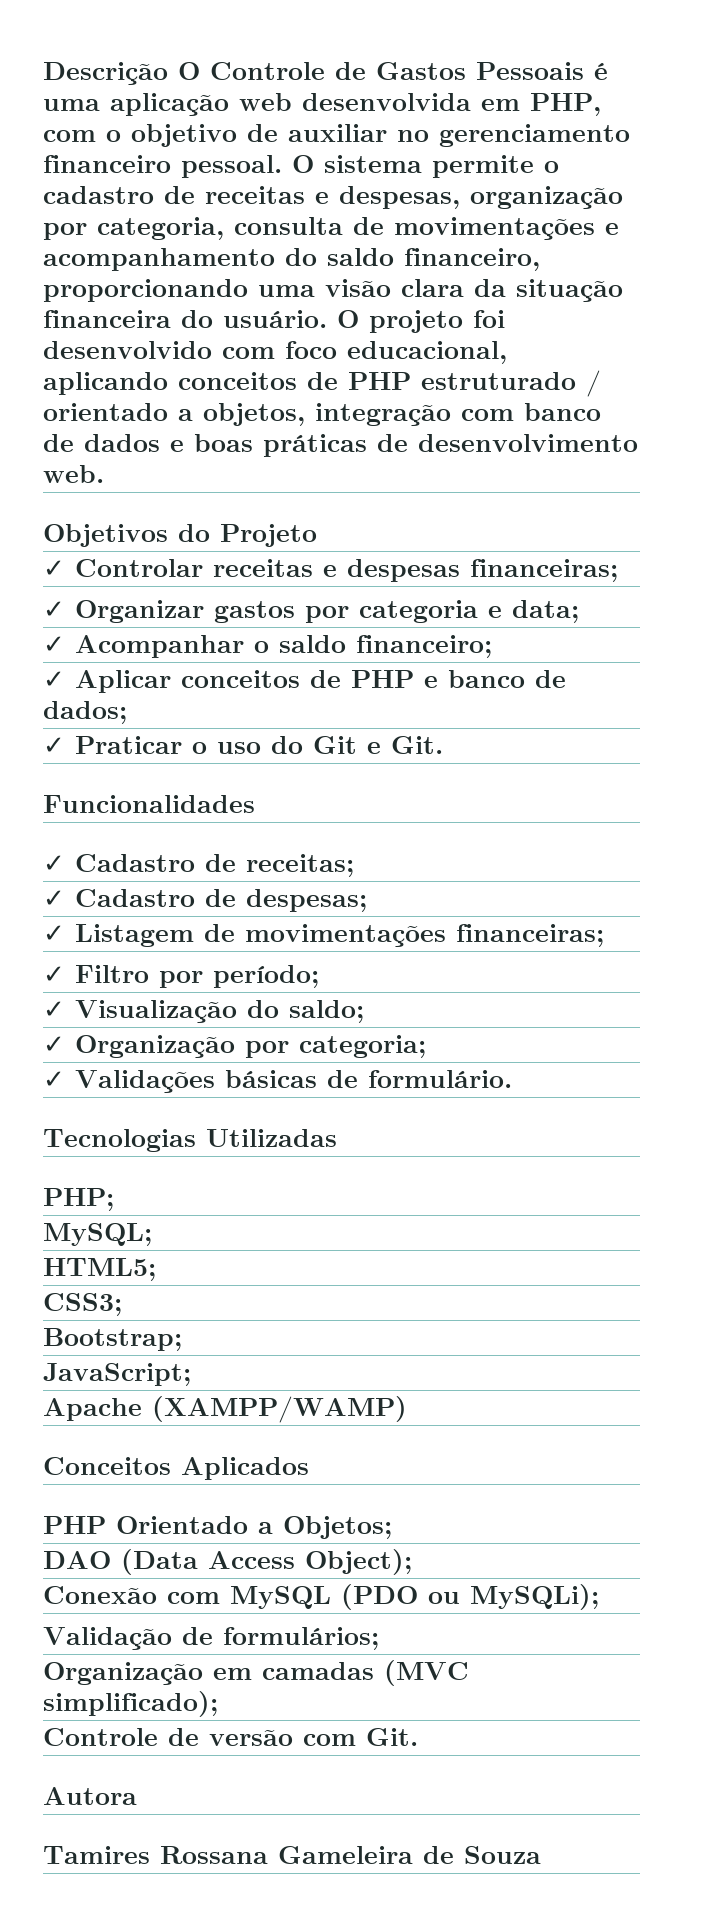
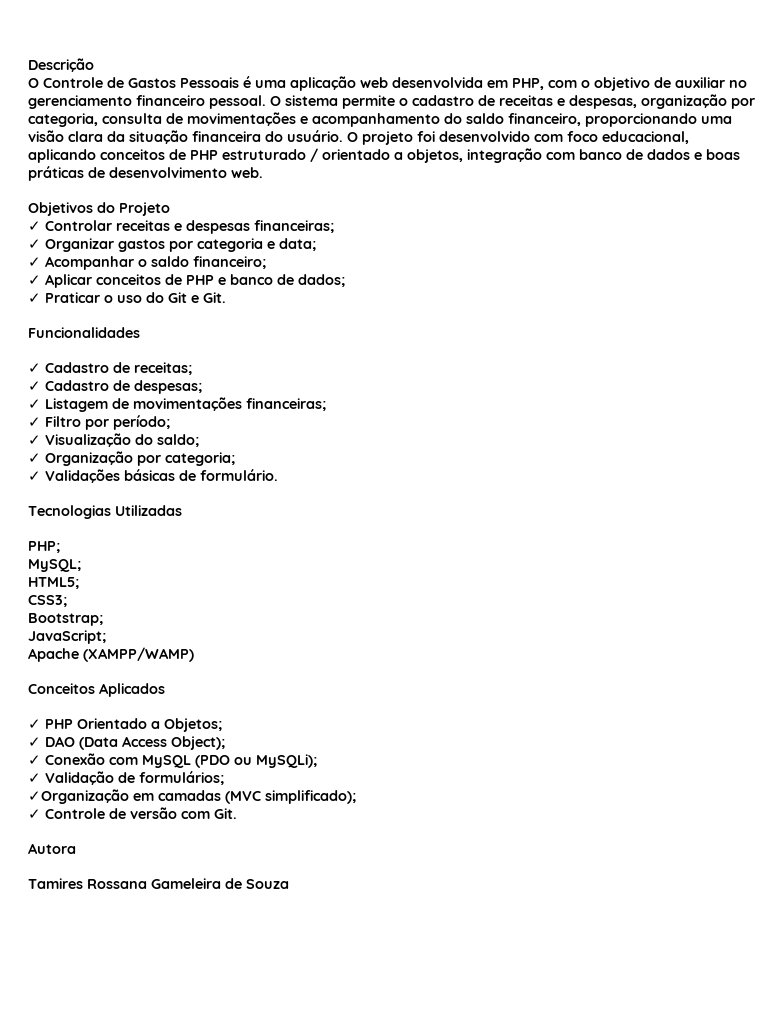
(168, 73) none -> (94, 65) //
(309, 1468) none -> [28,719,41,729] ✓
(392, 1527) none -> [28,737,41,747] ✓
(412, 1562) none -> [28,755,41,765] ✓
(599, 1597) none -> [28,773,41,783] ✓
[43,1662,203,1685] Organização -> [28,789,129,804] ✓Organização
(218, 1704) none -> [28,809,41,819] ✓

